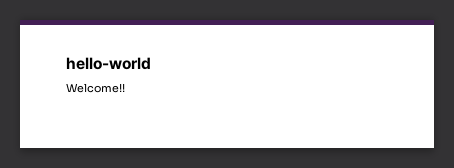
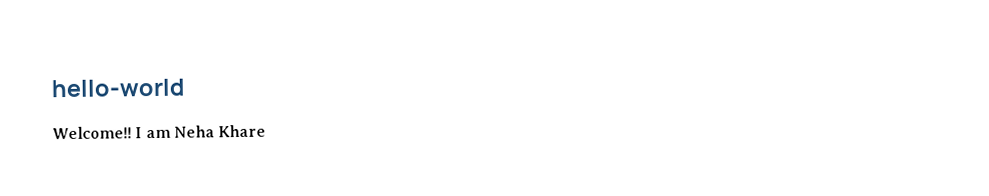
(125, 88) none -> [135,124,267,139] I am Neha Khare

